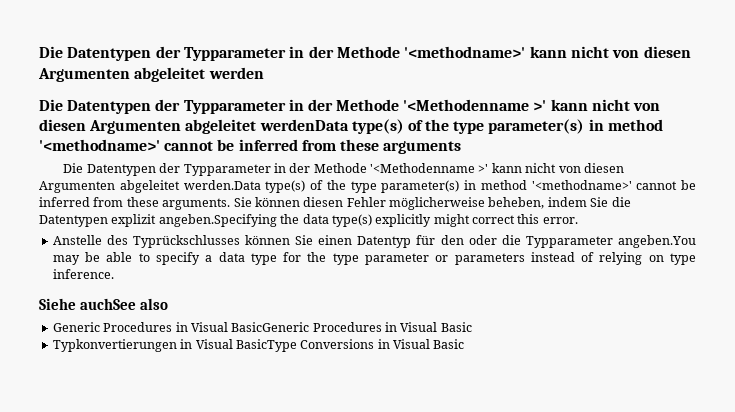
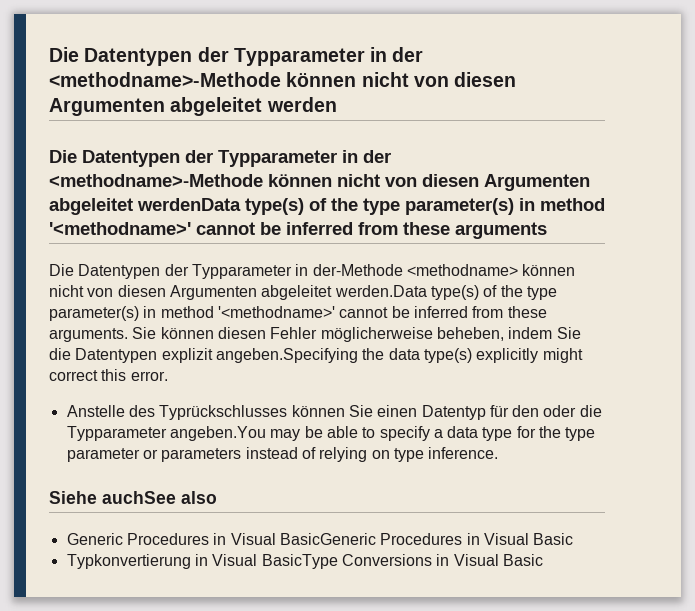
[39,46,567,61] Die Datentypen der Typparameter in der Methode '<methodname>' kann -> [49,47,424,66] [49,72,357,87] Die Datentypen der Typparameter in der <methodname>-Methode können
[336,99,588,111] Methode '<Methodenname >' kann -> [49,174,332,187] <methodname>-Methode können
[289,163,522,173] der Methode '<Methodenname >' kann -> [312,264,576,276] der-Methode <methodname> können
[52,339,177,352] Typkonvertierungen -> [66,554,191,569] Typkonvertierung

